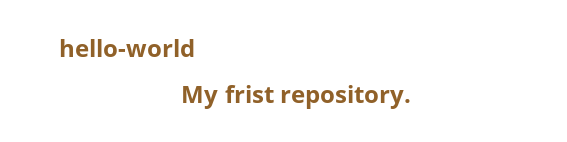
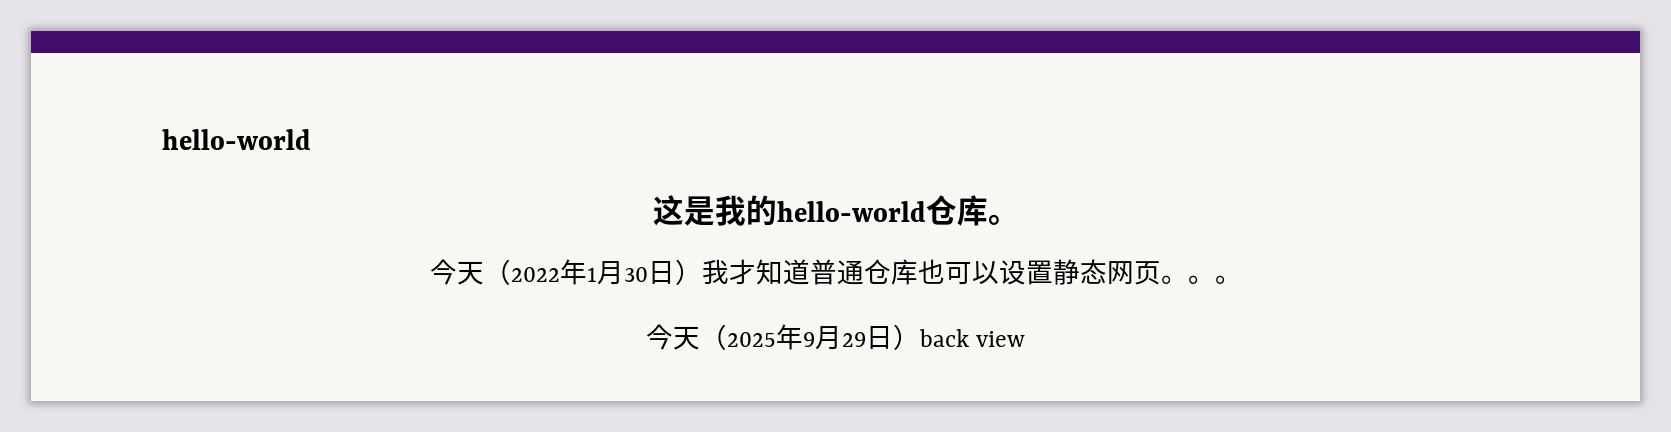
[181,85,411,109] My frist repository. -> [652,195,1019,226] [429,259,1242,285] [645,324,1026,350] 这是我的hello-world仓库。 // 今天（2022年1月30日）我才知道普通仓库也可以设置静态网页。。。 // 今天（2025年9月29日）back view

